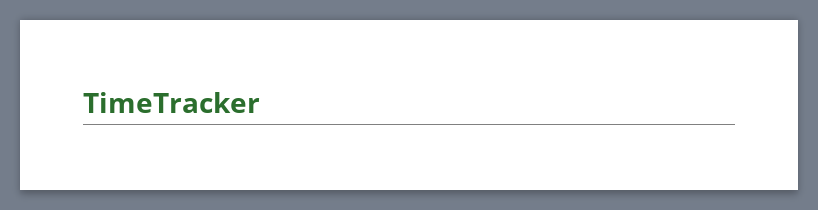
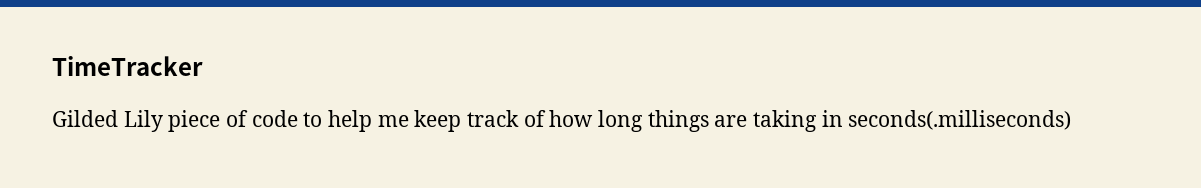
(260, 102) none -> [52,110,1072,132] // Gilded Lily piece of code to help me keep track of how long things are taking in seconds(.milliseconds)

